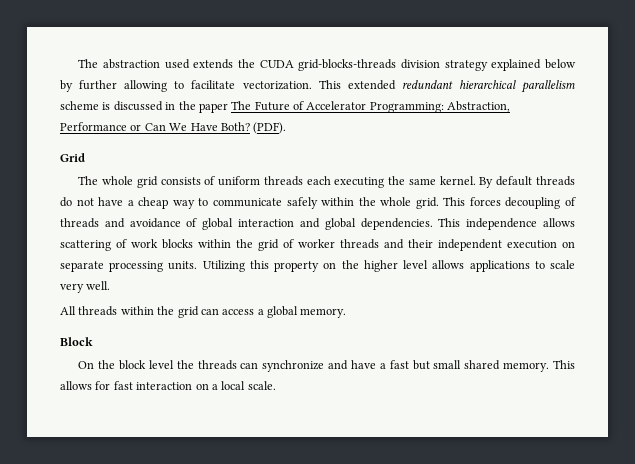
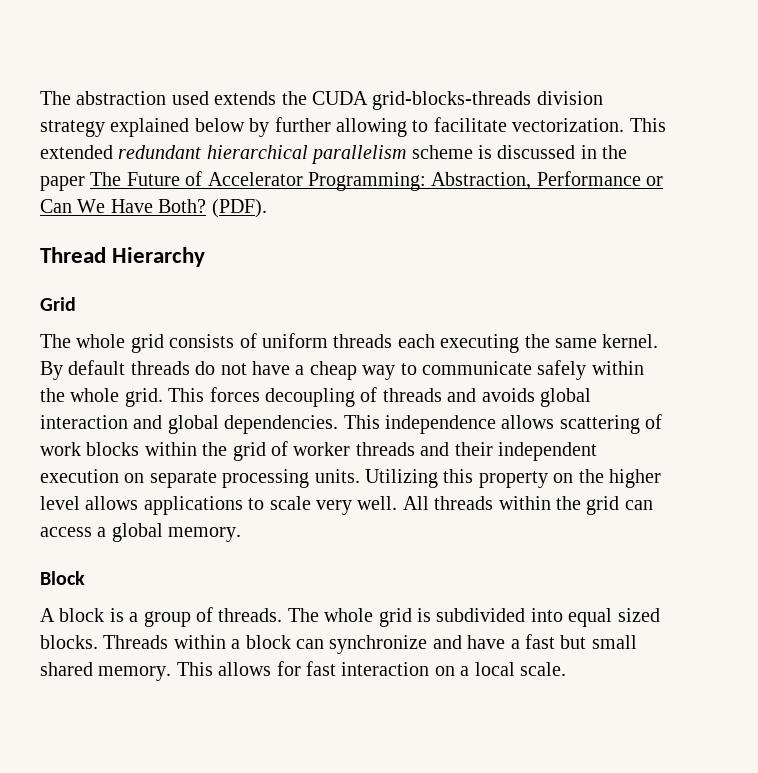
(287, 128) none -> [40,247,206,267] // Thread Hierarchy
[129,218,198,228] avoidance of -> [481,388,535,402] avoids
(111, 285) // -> (398, 503) none
[78,360,237,370] On the block level the threads -> [40,607,660,627] [40,635,291,649] A block is a group of threads. The whole grid is subdivided into equal sized blocks. Threads within a block

